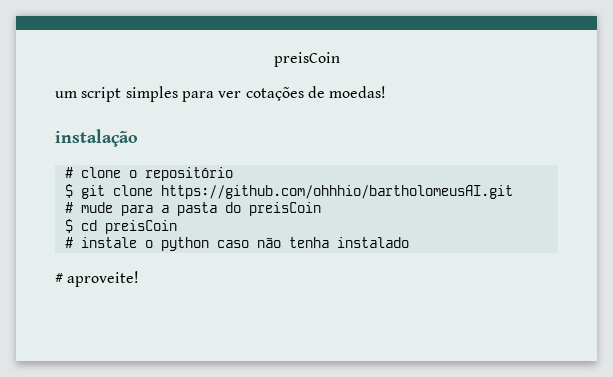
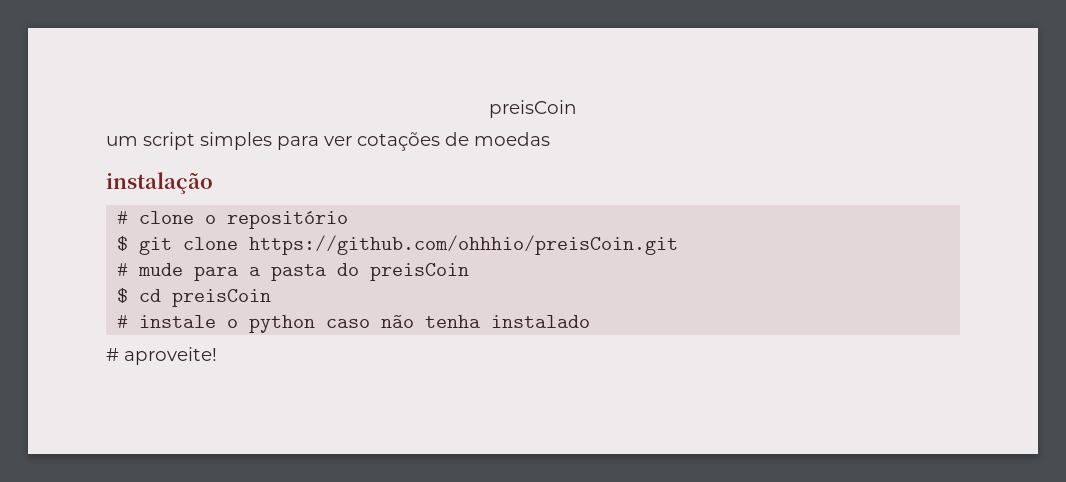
[329,86,387,98] moedas! -> [474,132,550,146] moedas
[160,185,513,199] https://github.com/ohhhio/bartholomeusAI.git -> [249,235,679,255] https://github.com/ohhhio/preisCoin.git

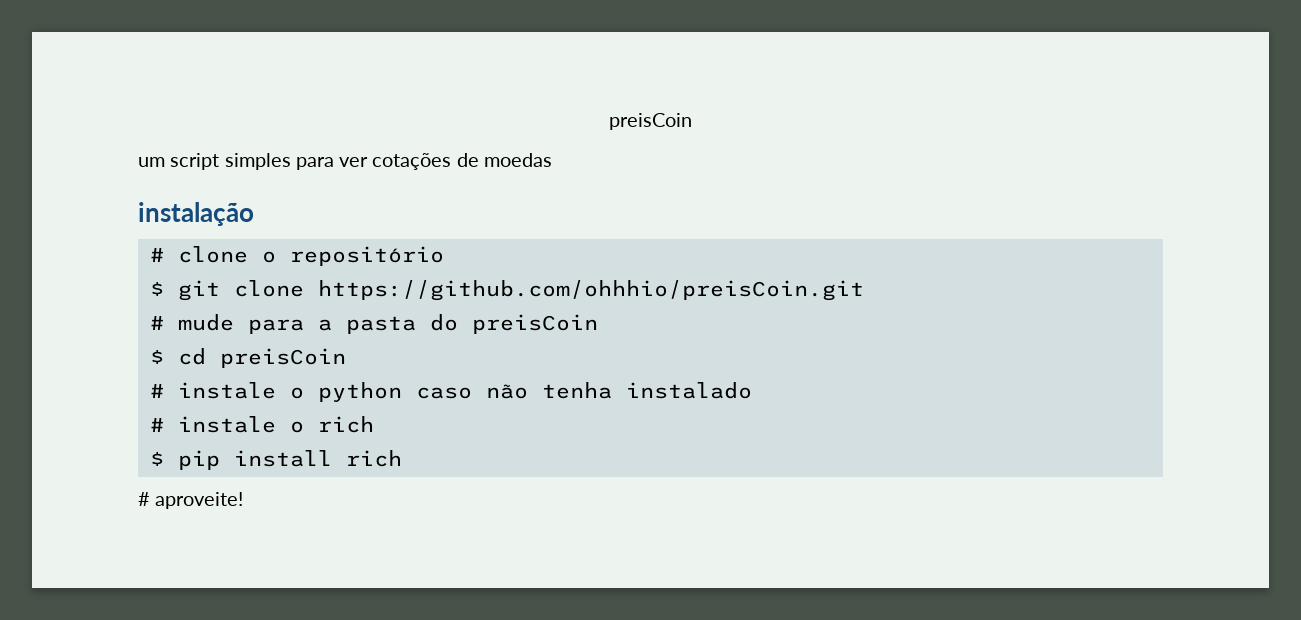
(591, 321) none -> [149,416,374,433] [149,450,402,470] // # instale o rich // $ pip install rich

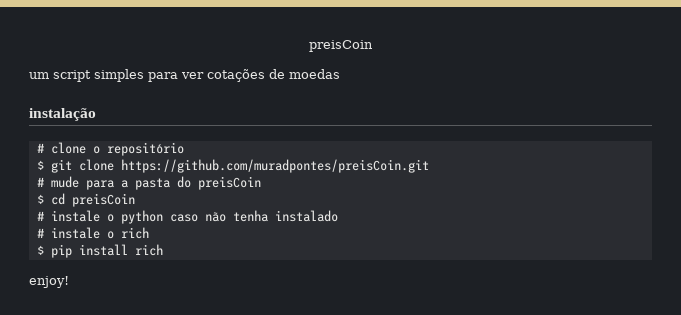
[317,280,864,301] https://github.com/ohhhio/preisCoin.git -> [120,159,429,173] https://github.com/muradpontes/preisCoin.git
[138,492,244,509] # aproveite! -> [29,276,69,288] enjoy!

